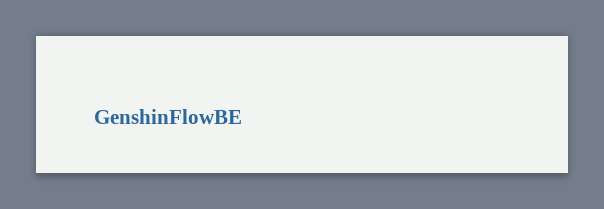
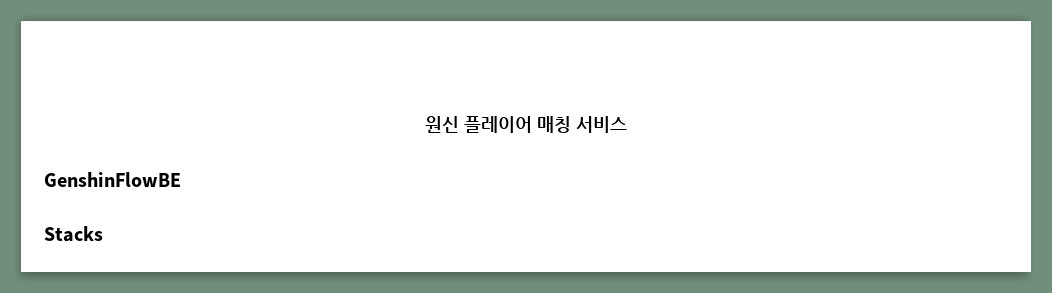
(94, 116) none -> [425,116,627,133] 원신 플레이어 매칭 서비스 //
(242, 116) none -> [44,226,103,242] // Stacks

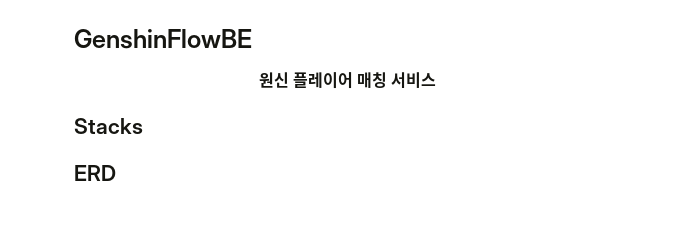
(425, 124) none -> [74,29,252,49] GenshinFlowBE //
[44,172,181,187] [44,226,103,242] GenshinFlowBE // Stacks -> [74,118,143,134] [74,165,116,181] Stacks // ERD

